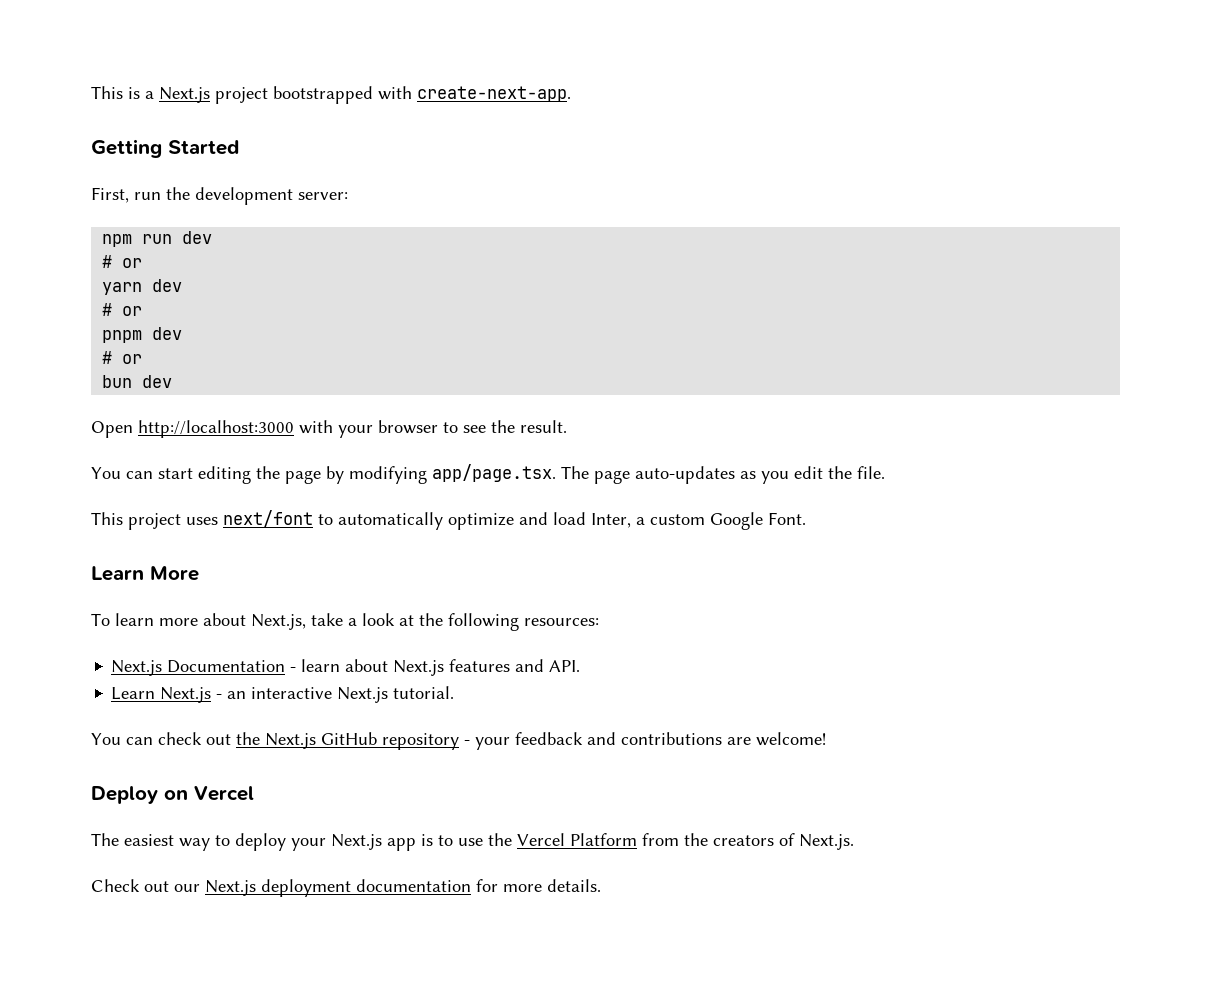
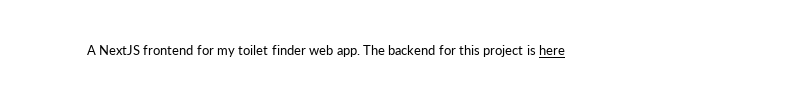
[91,86,571,104] [91,139,239,158] [91,187,348,205] [102,231,213,247] [102,255,143,268] [102,279,183,295] [102,303,143,316] [102,327,183,343] [102,351,143,364] [102,375,173,388] [91,420,567,438] [91,464,885,484] [91,510,806,530] [91,566,199,581] [91,613,599,631] [111,659,581,676] [111,686,455,703] [91,732,826,750] [91,786,254,804] [91,833,854,851] [91,879,601,897] This is a Next.js project bootstrapped with create-next-app. // Getting Started // First, run the development server: // npm run dev // # or // yarn dev // # or // pnpm dev // # or // bun dev // Open http://localhost:3000 with your browser to see the result. // You can start editing the page by modifying app/page.tsx. The page auto-updates as you edit the file. // This project uses next/font to automatically optimize and load Inter, a custom Google Font. // Learn More // To learn more about Next.js, take a look at the following resources: // Next.js Documentation - learn about Next.js features and API. // Learn Next.js - an interactive Next.js tutorial. // You can check out the Next.js GitHub repository - your feedback and contributions are welcome! // Deploy on Vercel // The easiest way to deploy your Next.js app is to use the Vercel Platform from the creators of Next.js. // Check out our Next.js deployment documentation for more details. -> [86,45,566,57] A NextJS frontend for my toilet finder web app. The backend for this project is here

